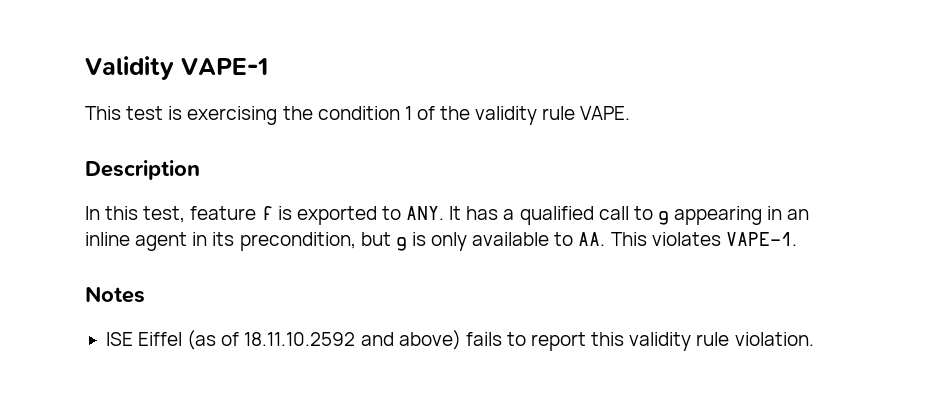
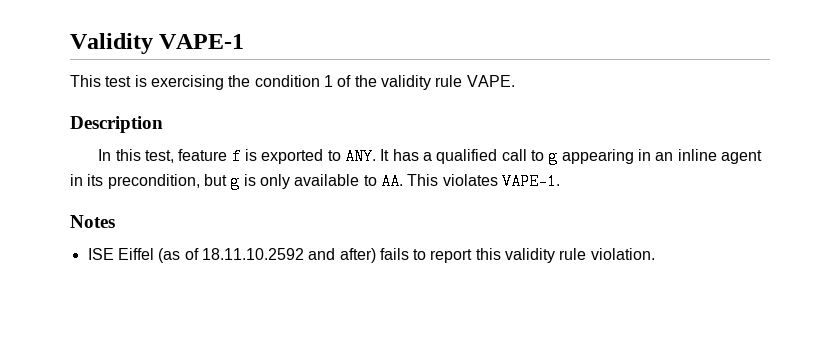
[398,330,461,350] above) -> [339,248,376,263] after)

